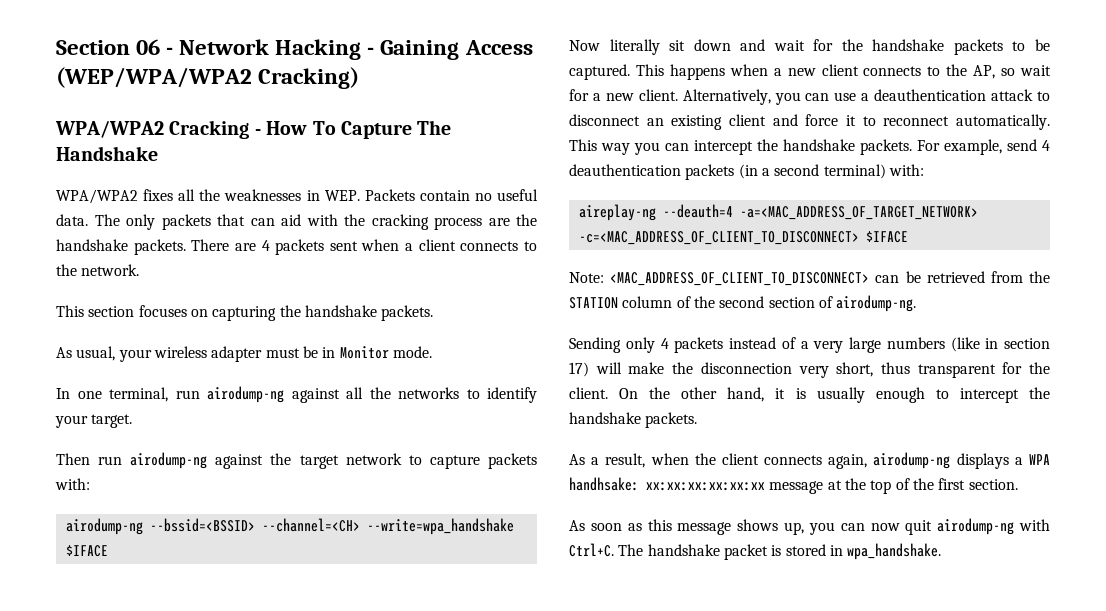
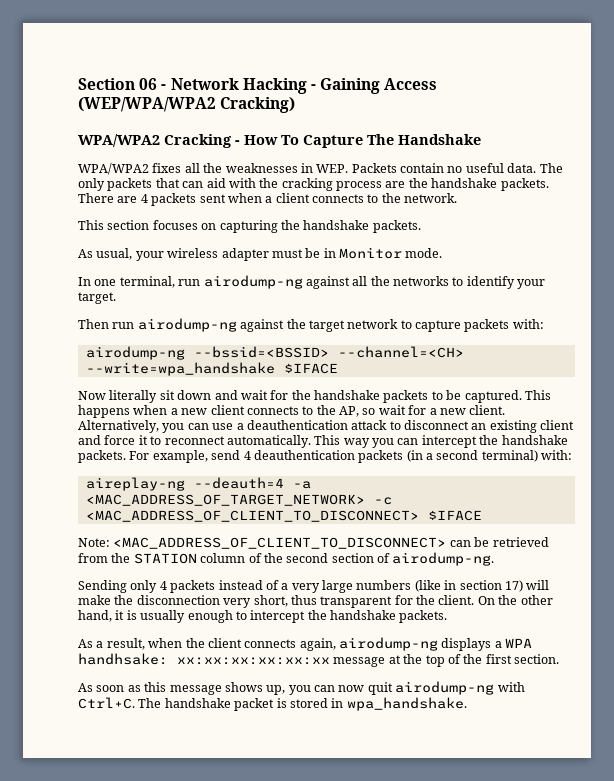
[739,206,978,220] [578,231,859,245] -a=<MAC_ADDRESS_OF_TARGET_NETWORK> -c=<MAC_ADDRESS_OF_CLIENT_TO_DISCONNECT> -> [292,481,311,489] [85,494,392,506] [85,510,419,522] -a <MAC_ADDRESS_OF_TARGET_NETWORK> -c <MAC_ADDRESS_OF_CLIENT_TO_DISCONNECT>

